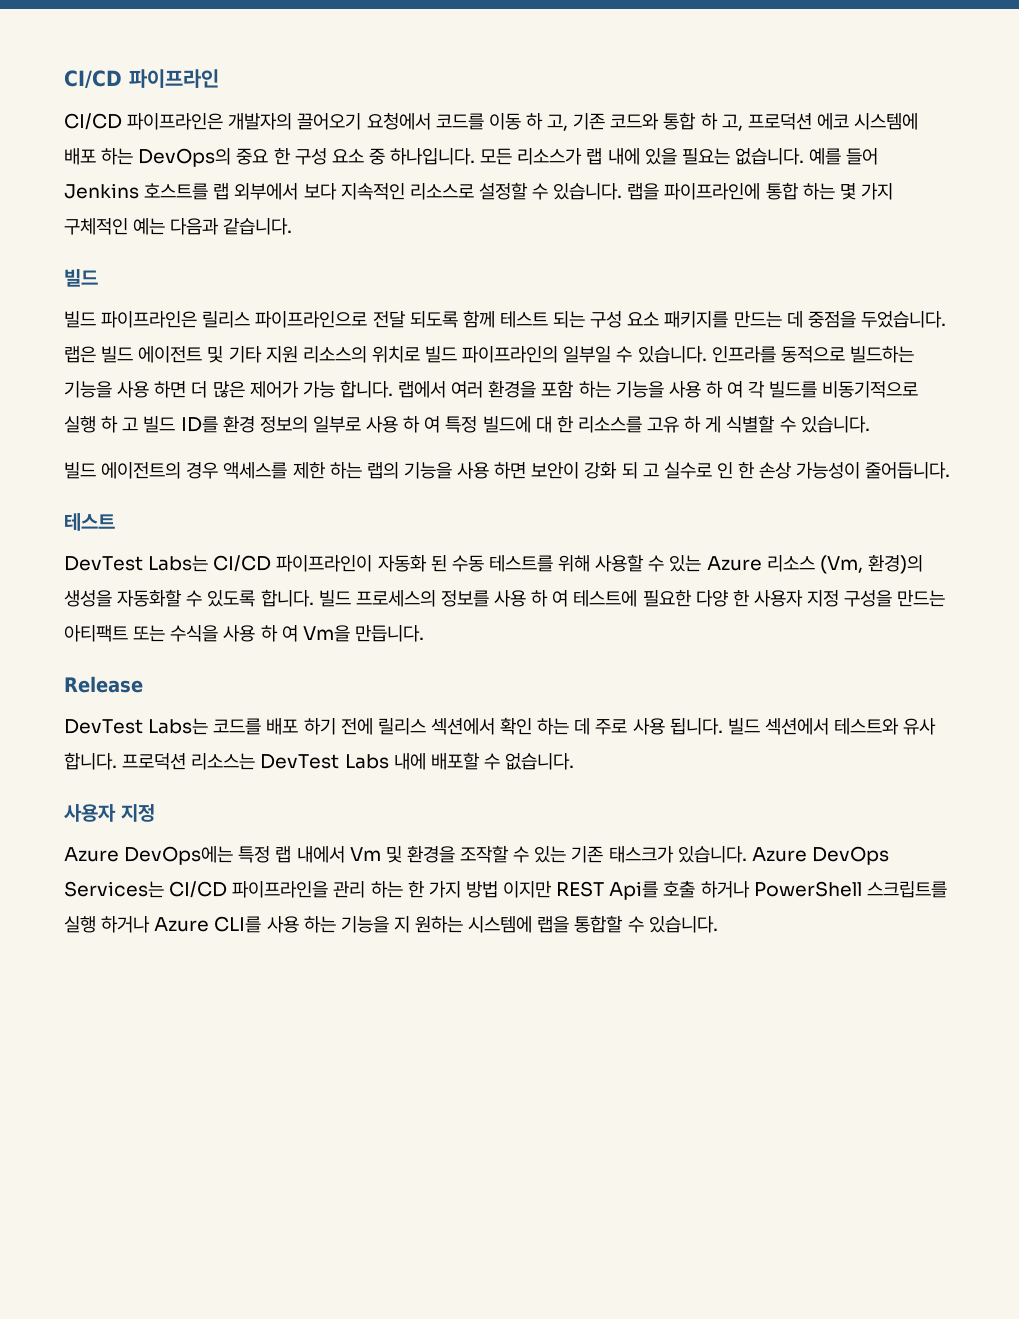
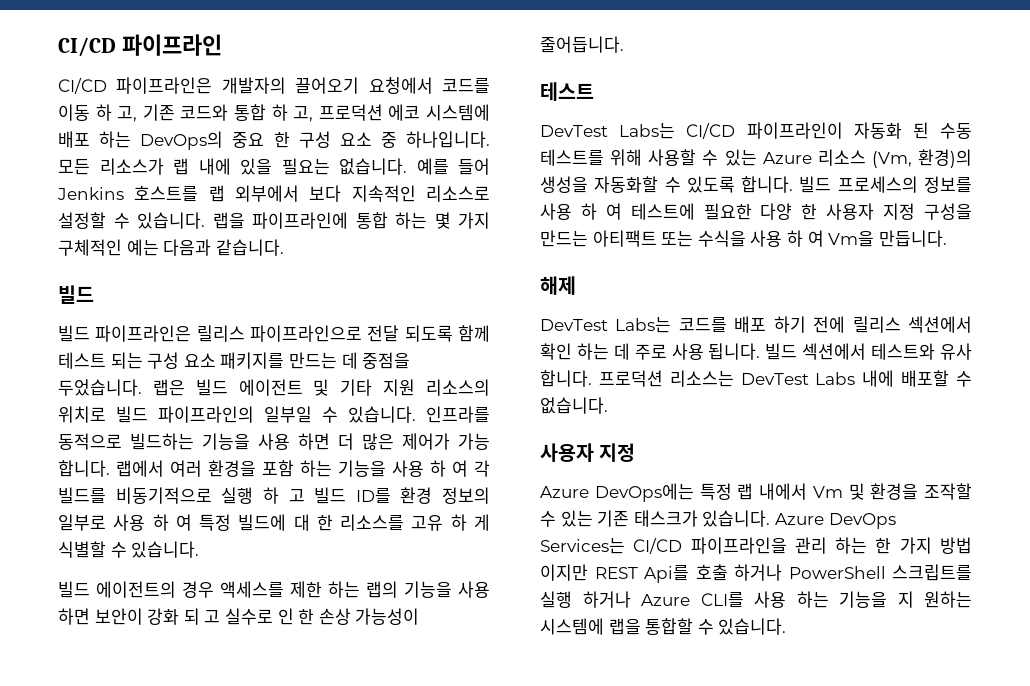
[64,676,143,693] Release -> [540,276,576,295] 해제

